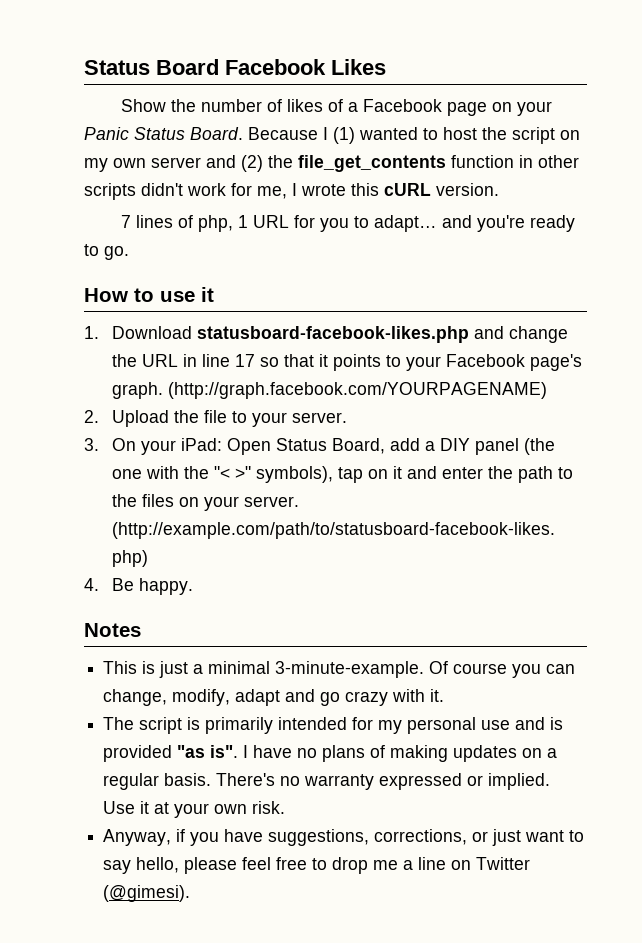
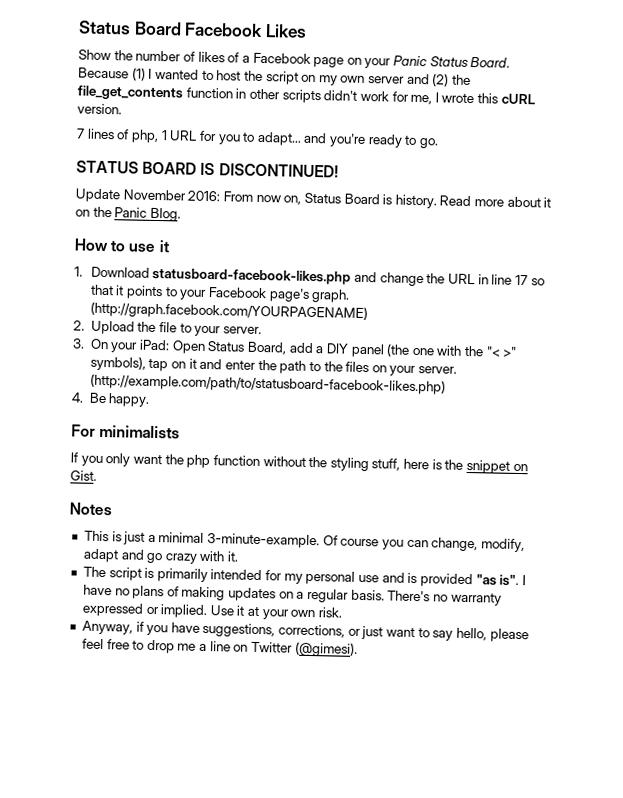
[323,127,355,144] I (1) -> [131,67,153,81] (1) I
(129, 253) none -> [76,160,339,178] [75,188,552,209] [75,206,181,222] // STATUS BOARD IS DISCONTINUED! // Update November 2016: From now on, Status Board is history. Read more about it on the Panic Blog.
(193, 586) none -> [71,424,181,439] [70,452,528,474] [70,470,97,481] // For minimalists // If you only want the php function without the styling stuff, here is the snippet on Gist.

